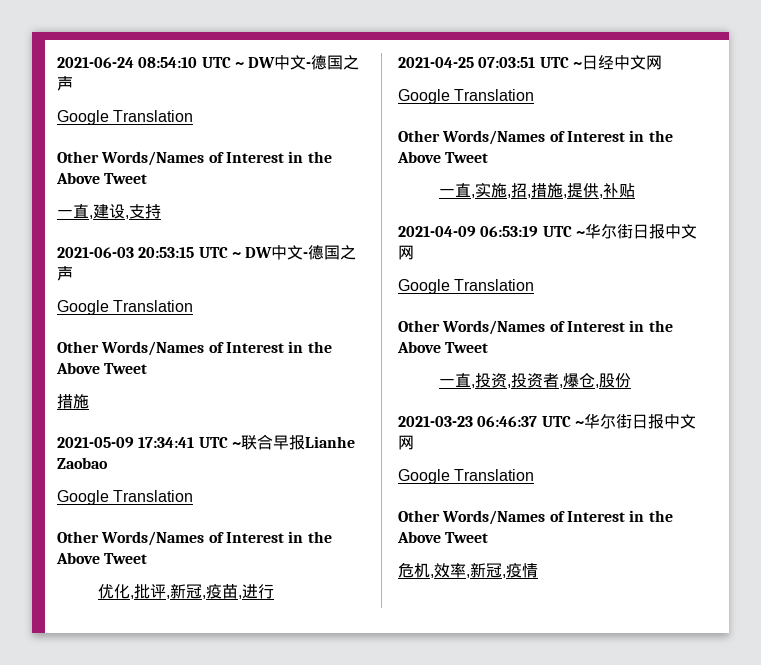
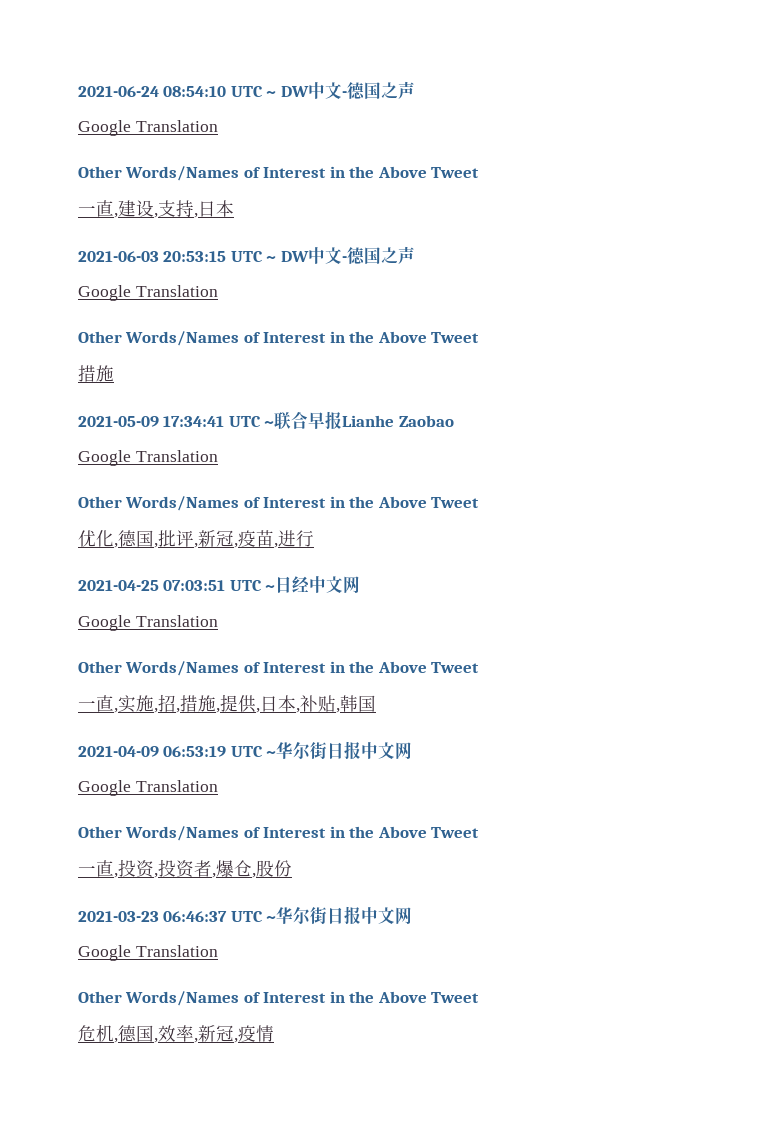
(161, 211) none -> [194,200,234,218] ,日本
(135, 597) none -> [118,530,158,548] 德国,
(604, 196) none -> [260,695,300,713] 日本,
(636, 190) none -> [336,695,376,713] ,韩国
(434, 576) none -> [118,1025,158,1043] 德国,

